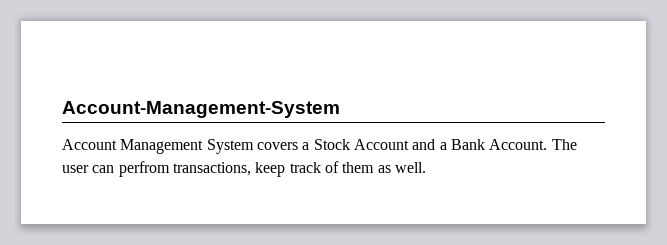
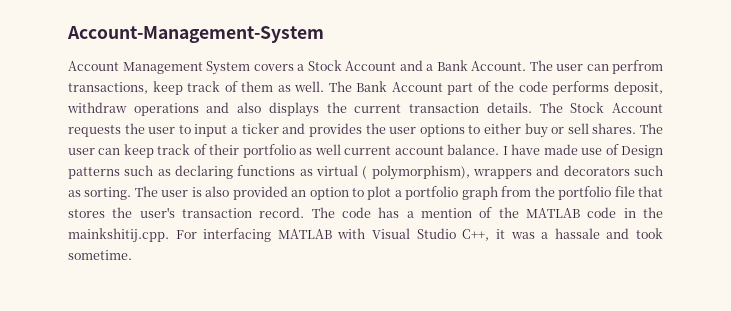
(426, 167) none -> [328,81,664,95] [67,102,664,117] [68,123,663,138] [68,144,664,158] [68,165,663,180] [68,186,664,200] [68,207,663,218] [68,228,664,243] [68,250,132,260] The Bank Account part of the code performs deposit, withdraw operations and also displays the current transaction details. The Stock Account requests the user to input a ticker and provides the user options to either buy or sell shares. The user can keep track of their portfolio as well current account balance. I have made use of Design patterns such as declaring functions as virtual ( polymorphism), wrappers and decorators such as sorting. The user is also provided an option to plot a portfolio graph from the portfolio file that stores the user's transaction record. The code has a mention of the MATLAB code in the mainkshitij.cpp. For interfacing MATLAB with Visual Studio C++, it was a hassale and took sometime.

